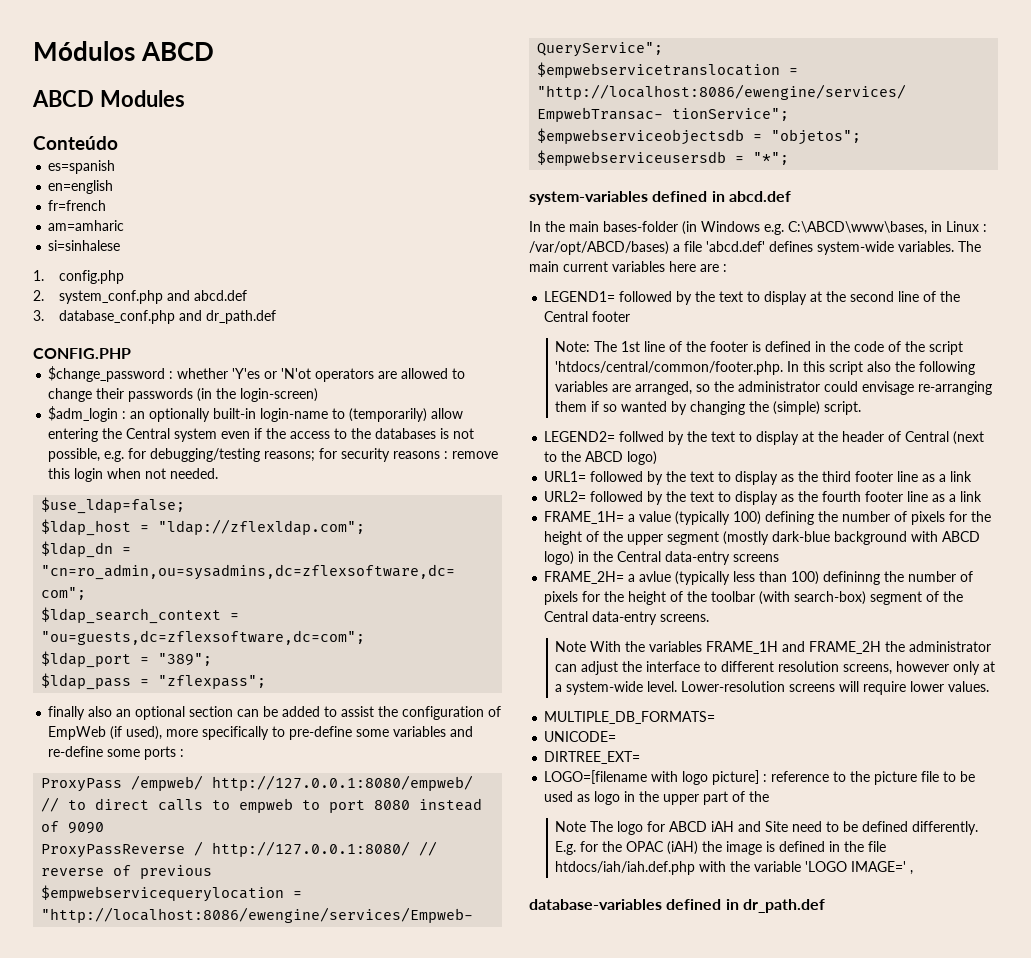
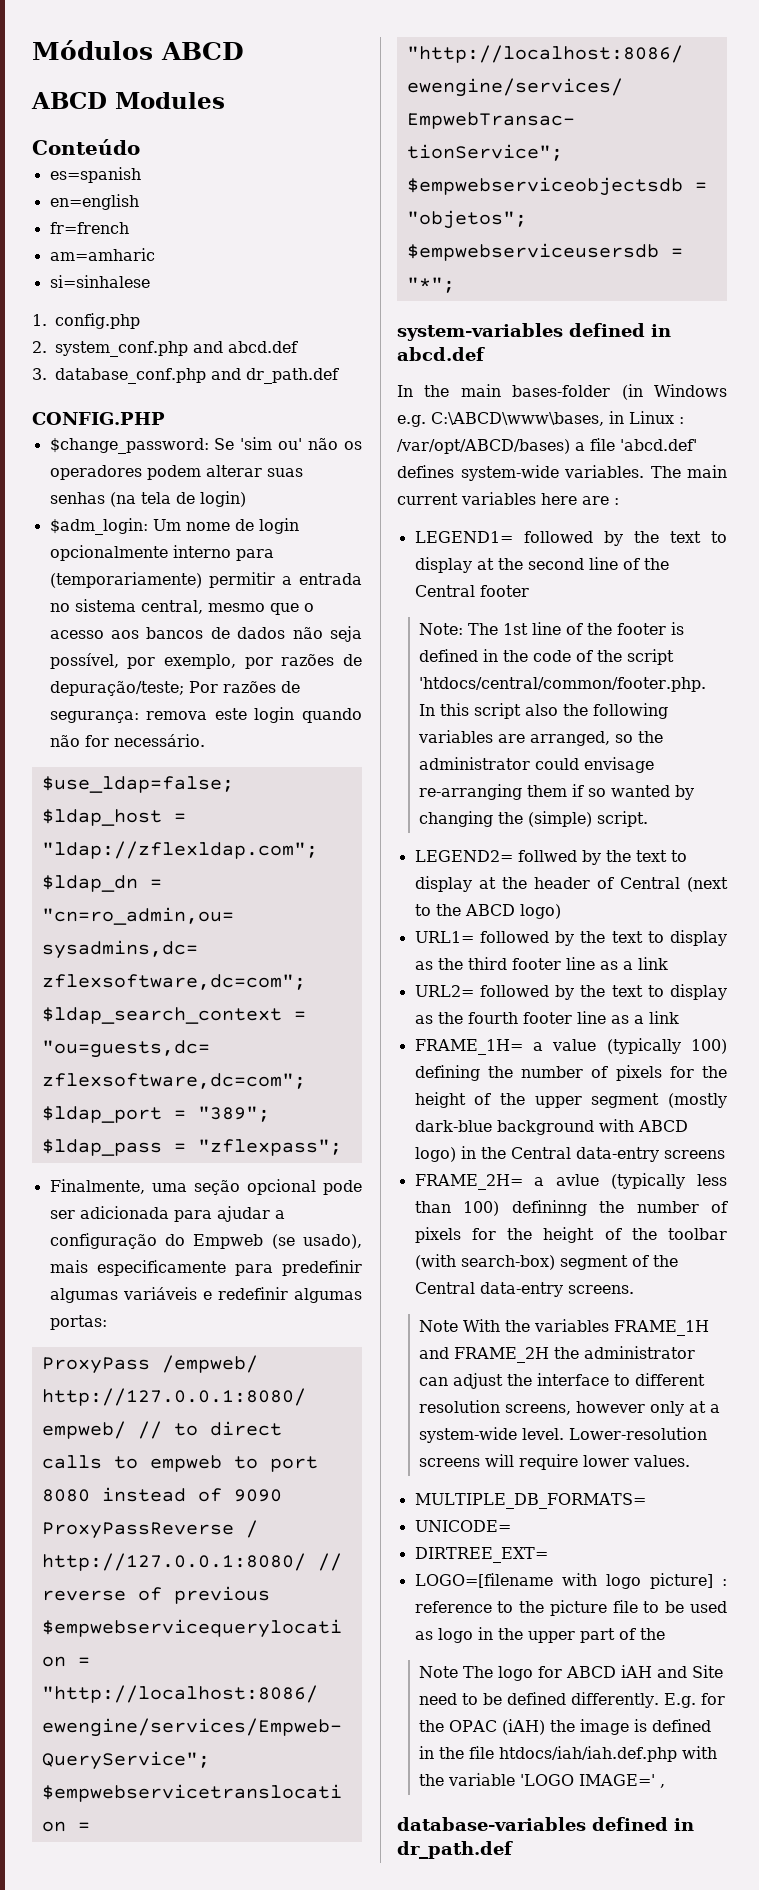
[48,366,466,382] [48,388,319,402] [48,406,464,422] [48,428,475,442] [48,448,499,462] [48,468,219,482] $change_password : whether 'Y'es or 'N'ot operators are allowed to change their passwords (in the login-screen) // $adm_login : an optionally built-in login-name to (temporarily) allow entering the Central system even if the access to the databases is not possible, e.g. for debugging/testing reasons; for security reasons : remove this login when not needed. -> [49,437,362,454] [49,465,303,480] [49,491,246,507] [49,518,299,535] [49,545,274,561] [49,572,362,588] [49,599,314,615] [49,626,362,642] [49,653,362,669] [49,681,300,696] [49,707,362,723] [49,734,205,747] $change_password: Se 'sim ou' não os operadores podem alterar suas senhas (na tela de login) // $adm_login: Um nome de login opcionalmente interno para (temporariamente) permitir a entrada no sistema central, mesmo que o acesso aos bancos de dados não seja possível, por exemplo, por razões de depuração/teste; Por razões de segurança: remova este login quando não for necessário.
[48,706,502,720] [48,726,474,740] [48,746,185,760] finally also an optional section can be added to assist the configuration of EmpWeb (if used), more specifically to pre-define some variables and re-define some ports : -> [49,1179,362,1195] [49,1206,285,1222] [49,1233,362,1249] [49,1260,362,1276] [49,1287,362,1303] [49,1315,107,1330] Finalmente, uma seção opcional pode ser adicionada para ajudar a configuração do Empweb (se usado), mais especificamente para predefinir algumas variáveis e redefinir algumas portas:

